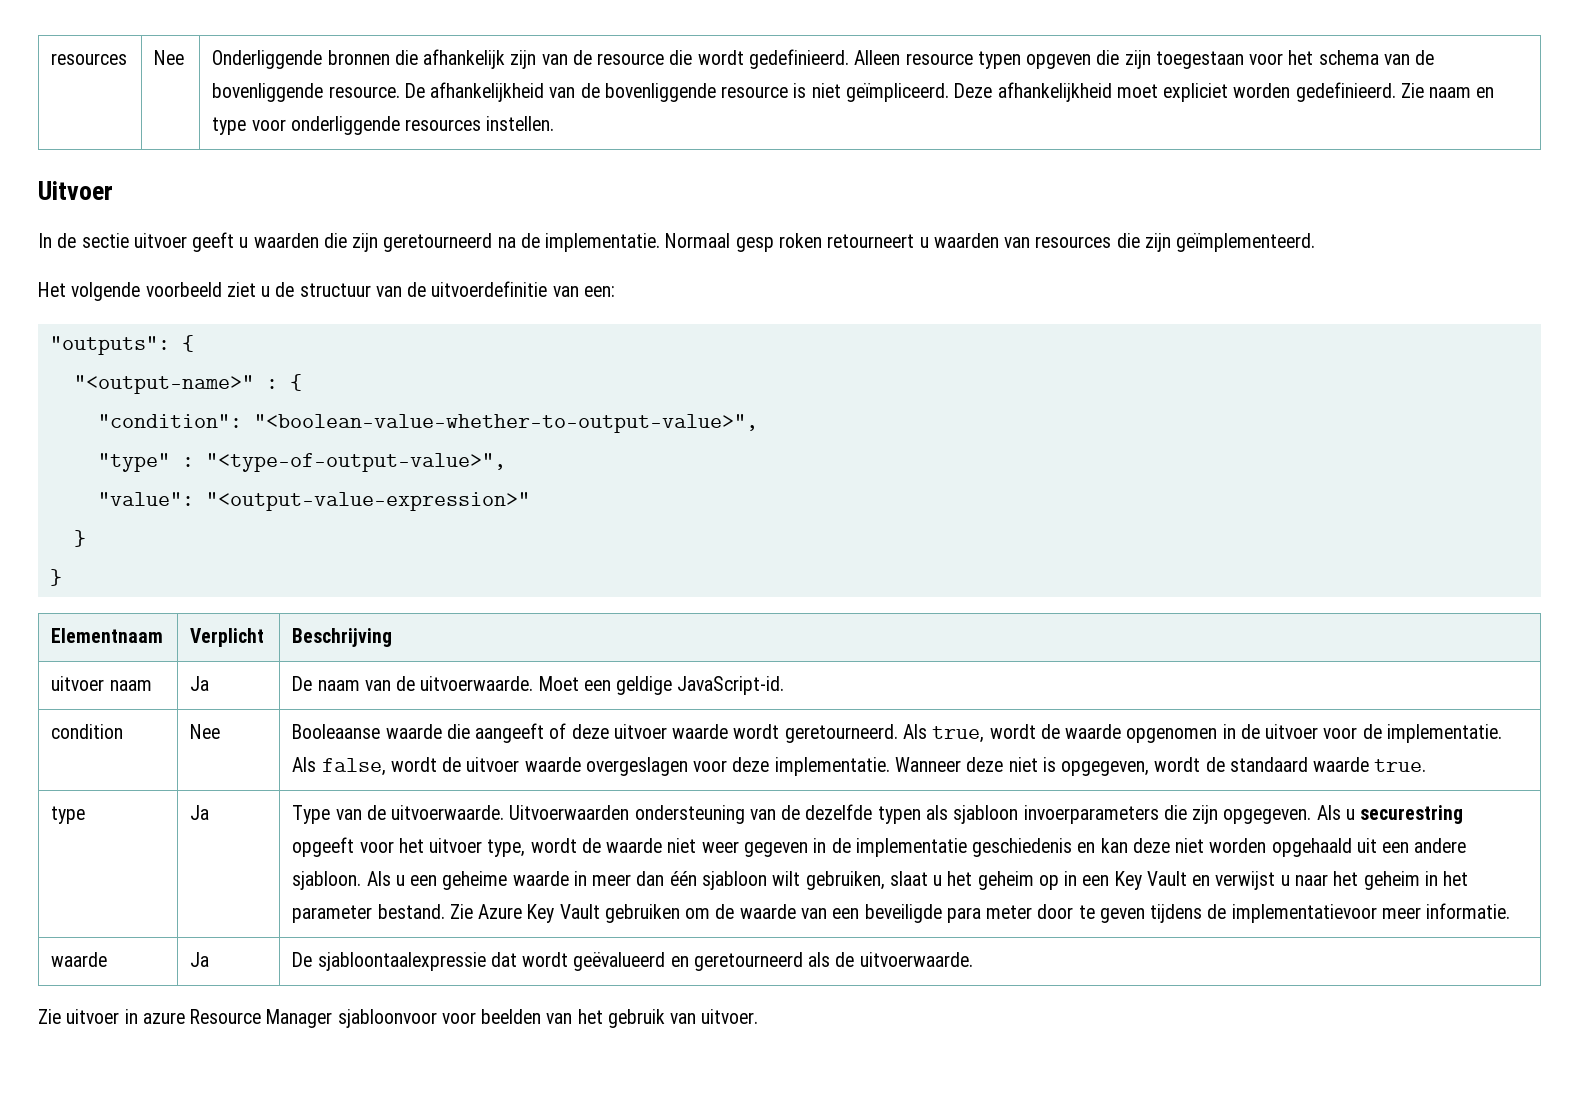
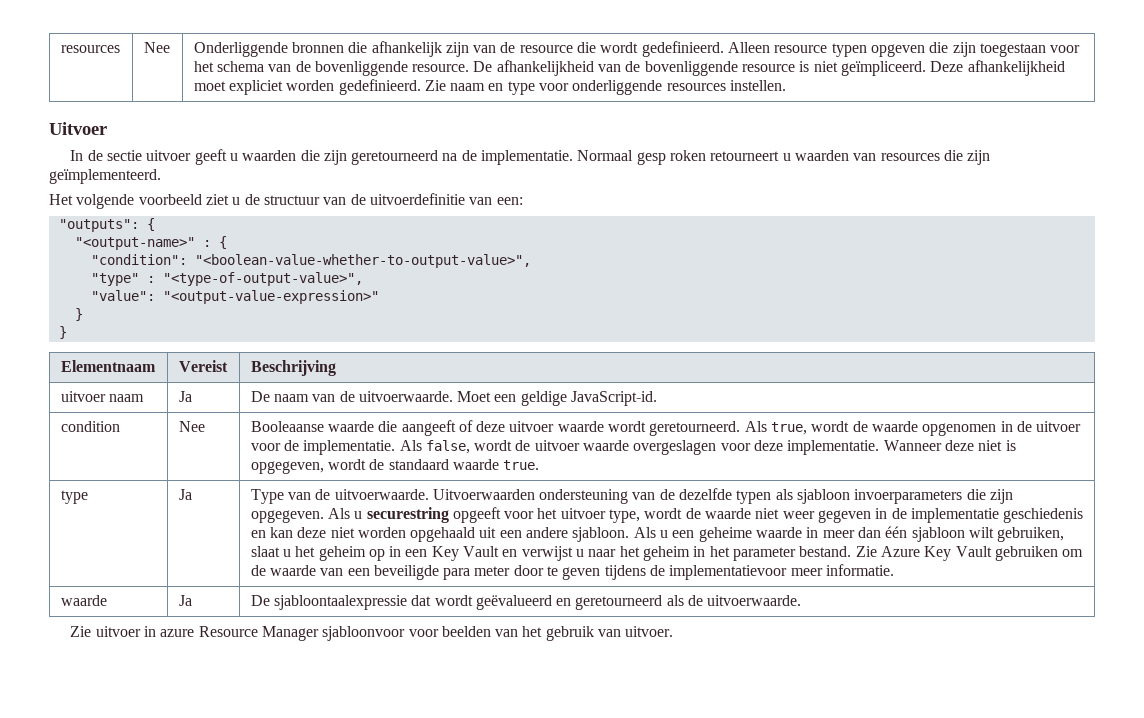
[190,628,265,647] Verplicht -> [178,360,228,372] Vereist

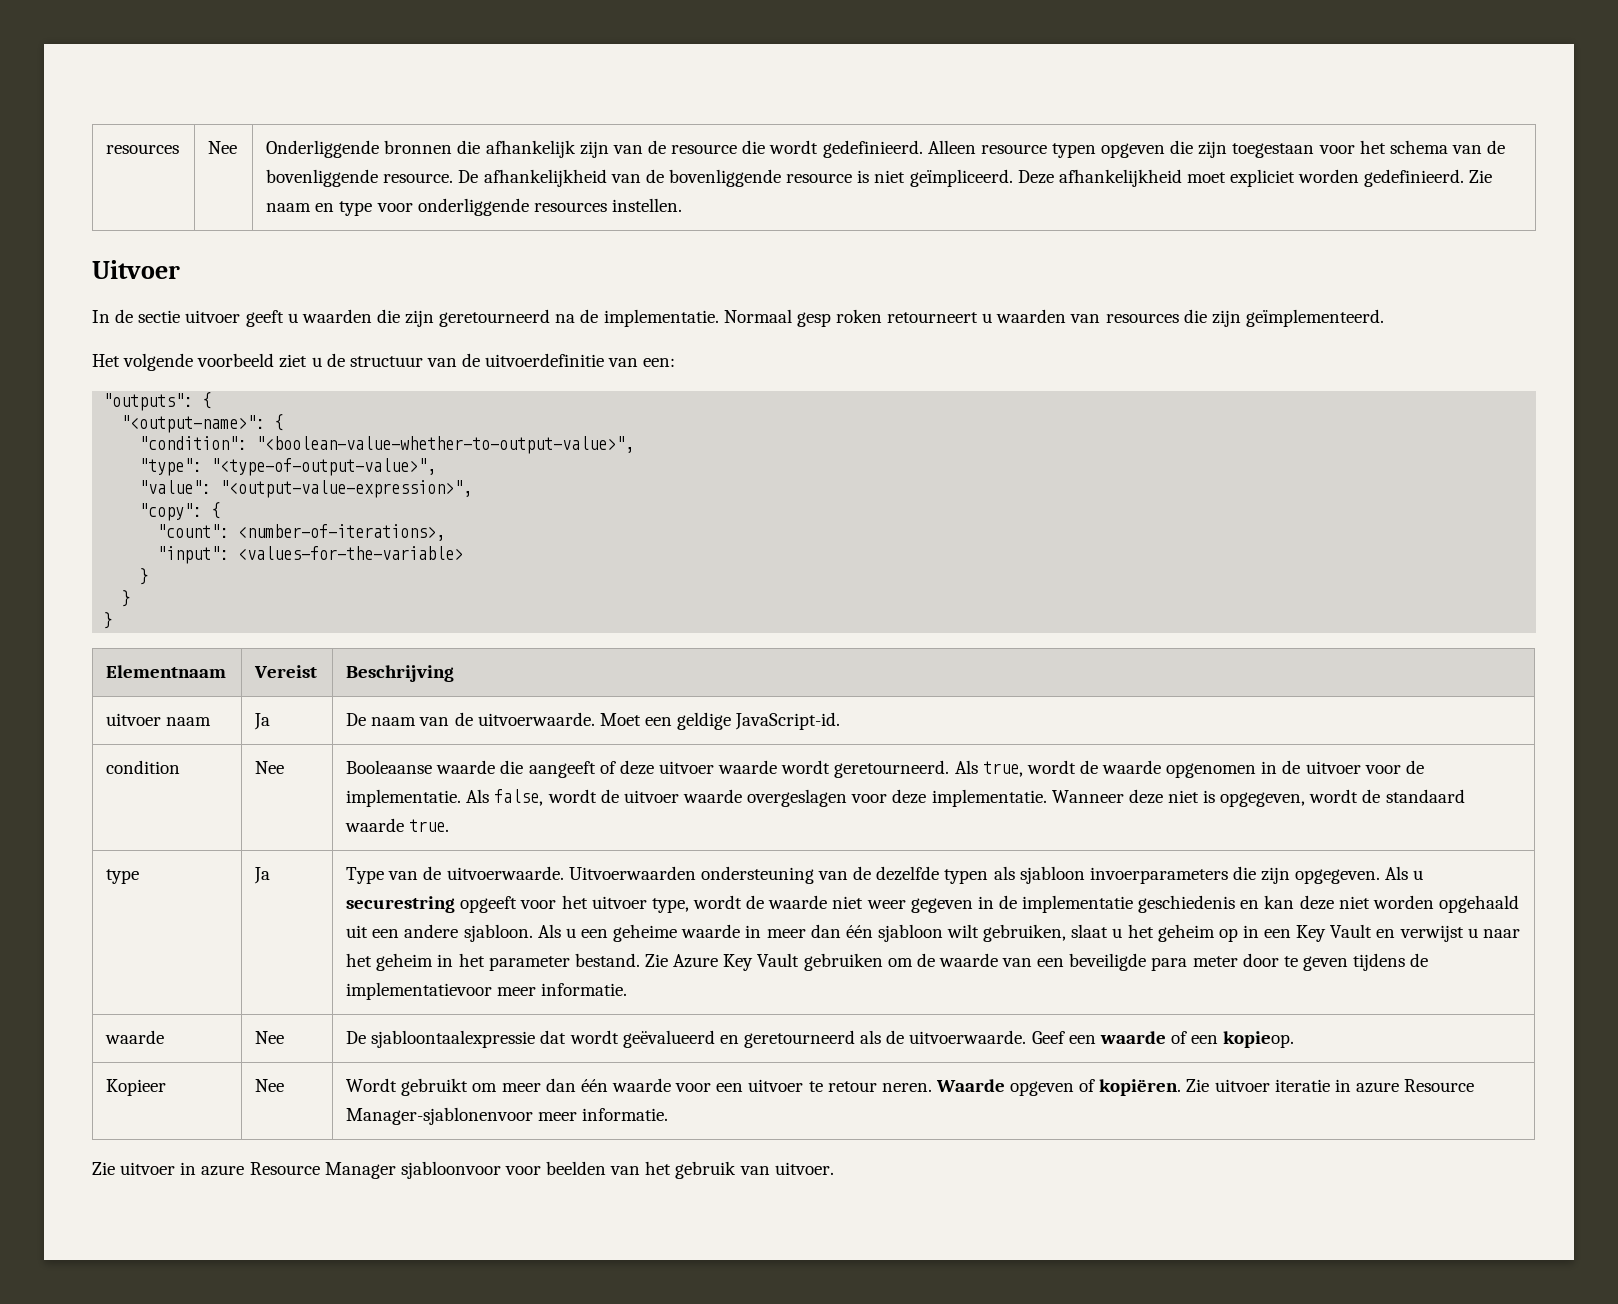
[74,237,211,250] "<output-name>" : -> [121,415,266,433] "<output-name>":
[90,273,155,286] "type" : -> [139,458,203,476] "type":
[162,290,379,304] "<output-value-expression>" -> [220,480,473,498] [139,502,221,521] [157,524,446,541] [157,546,464,564] [139,568,149,585] "<output-value-expression>", // "copy": { // "count": <number-of-iterations>, // "input": <values-for-the-variable> // }
[178,595,192,606] Ja -> [255,1031,285,1044] Nee
(802, 600) none -> [1031,1031,1295,1048] [106,1079,167,1096] [255,1079,285,1092] [346,1078,1475,1096] [346,1107,669,1125] Geef een waarde of een kopieop. // Kopieer | Nee | Wordt gebruikt om meer dan één waarde voor een uitvoer te retour neren. Waarde opgeven of kopiëren. Zie uitvoer iteratie in azure Resource Manager-sjablonenvoor meer informatie.

